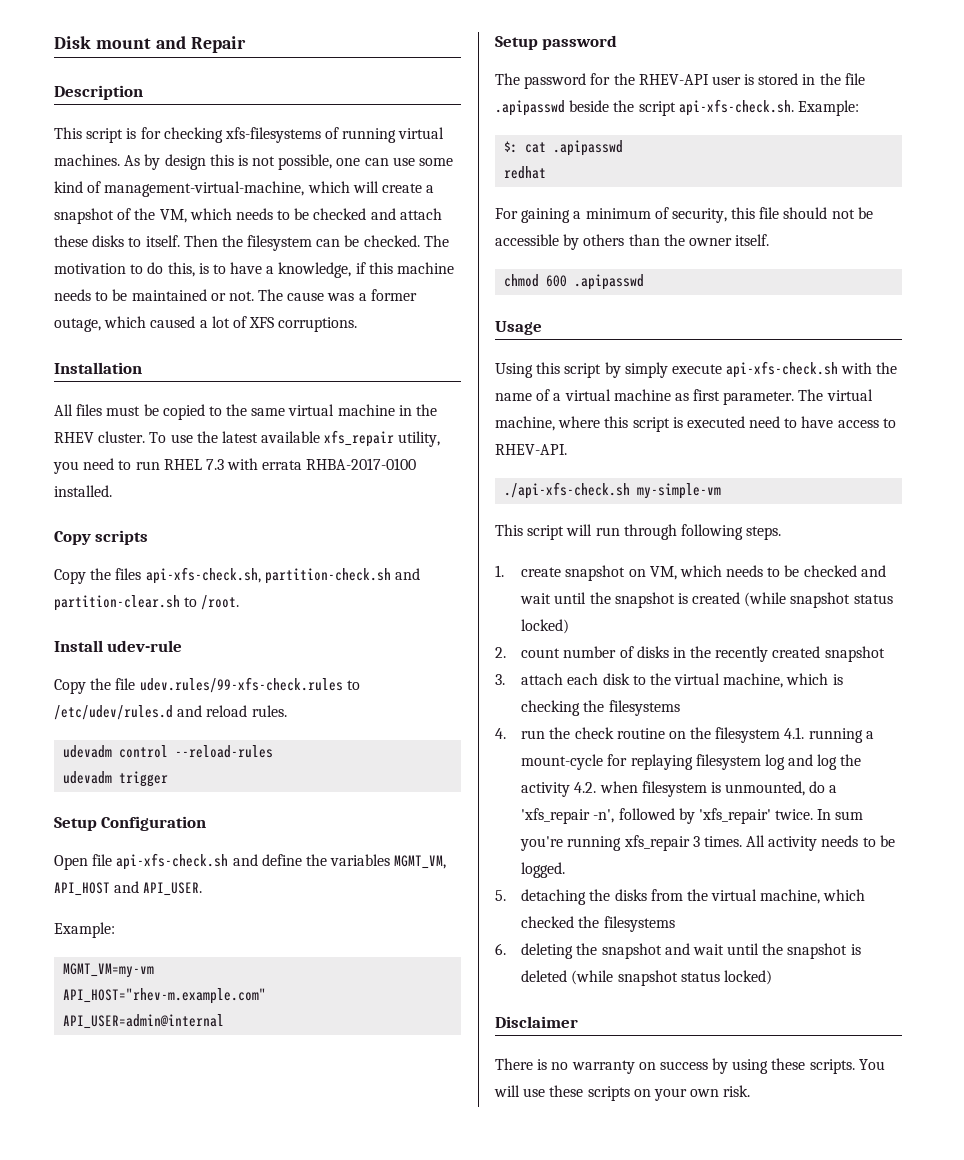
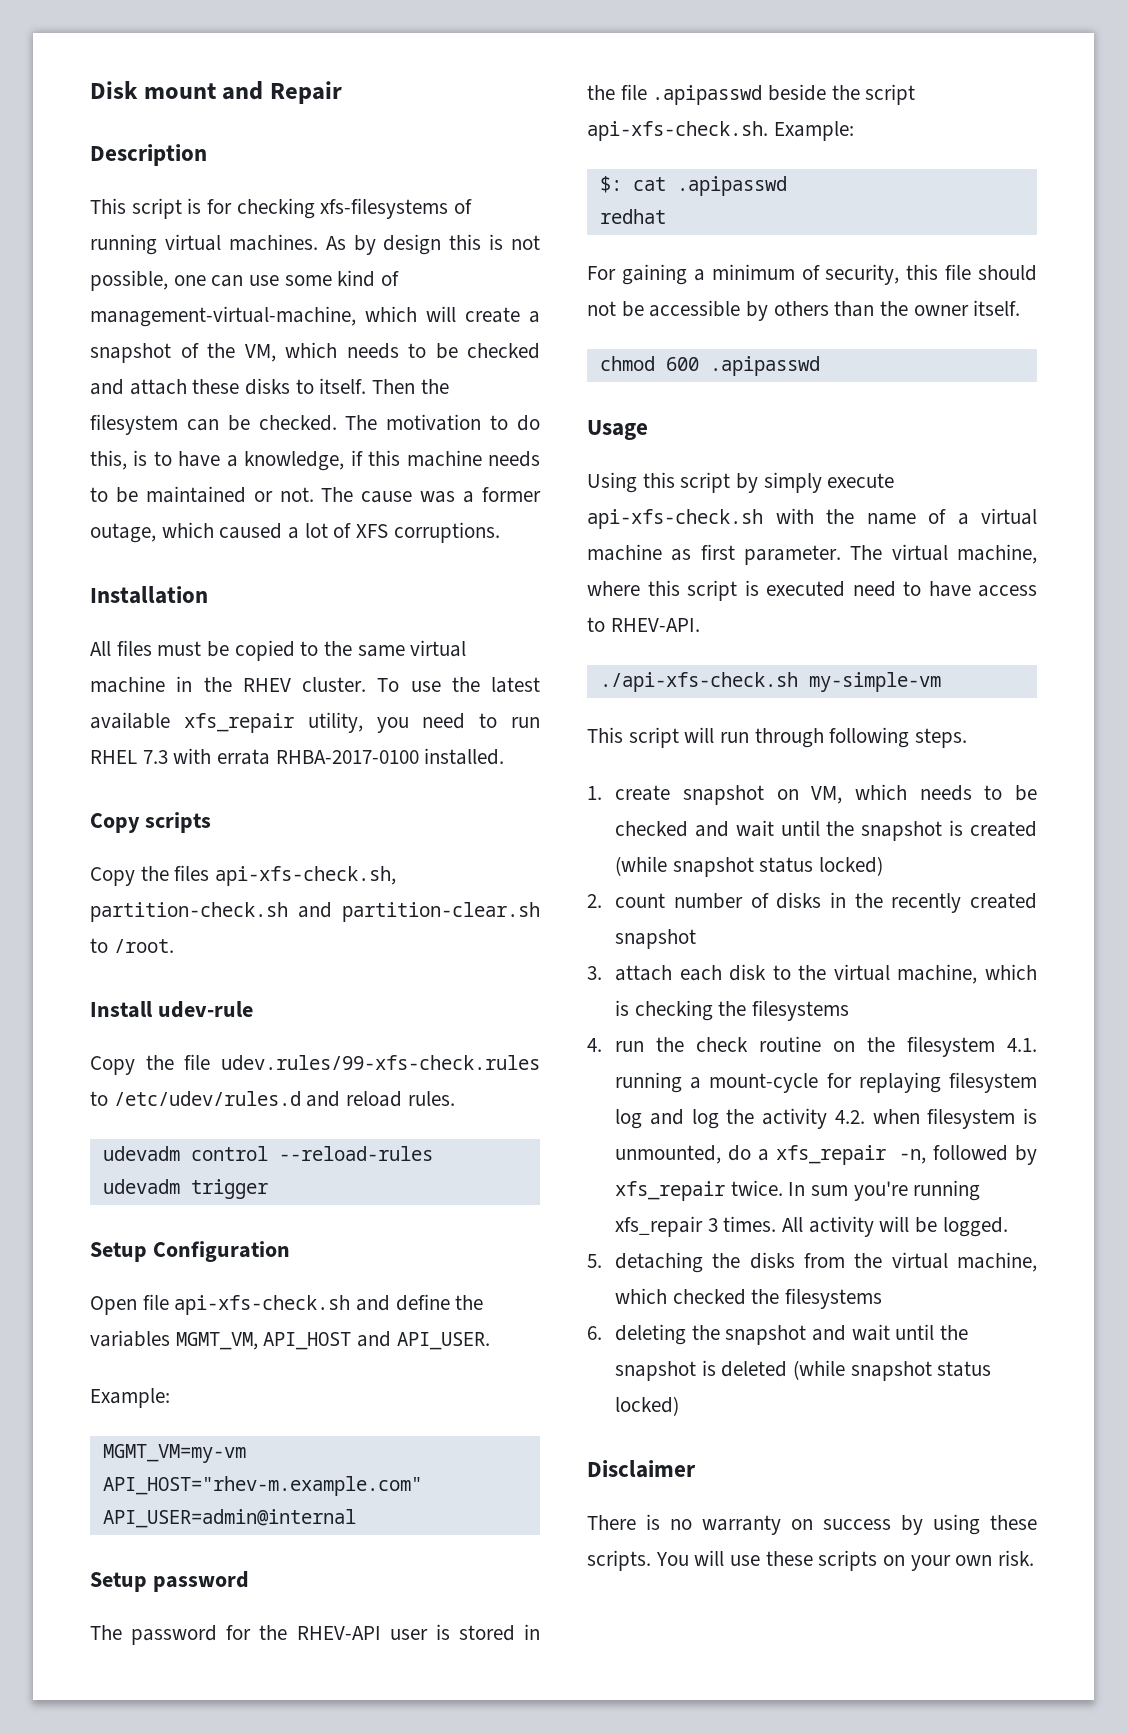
[521,808,615,824] 'xfs_repair -n', -> [775,1145,927,1165] xfs_repair -n,
[698,808,771,824] 'xfs_repair' -> [615,1181,726,1201] xfs_repair
[821,835,876,847] needs to -> [879,1216,910,1232] will

